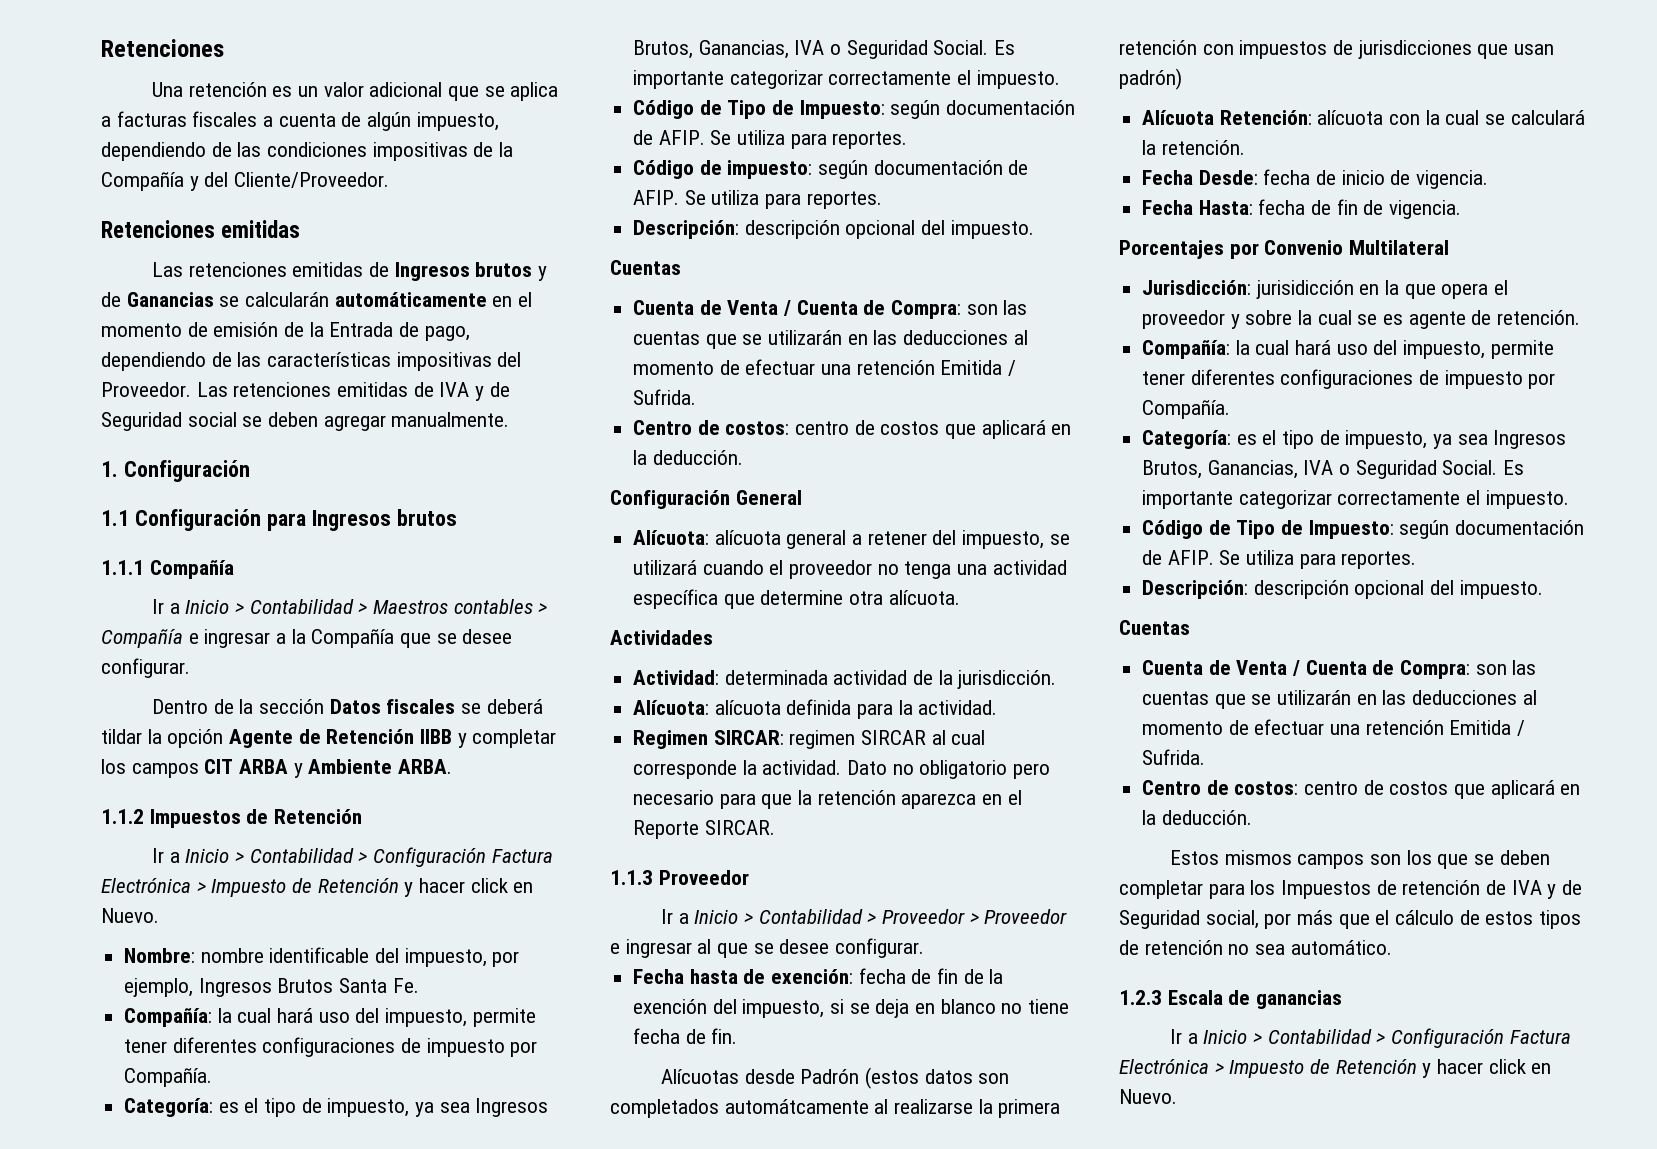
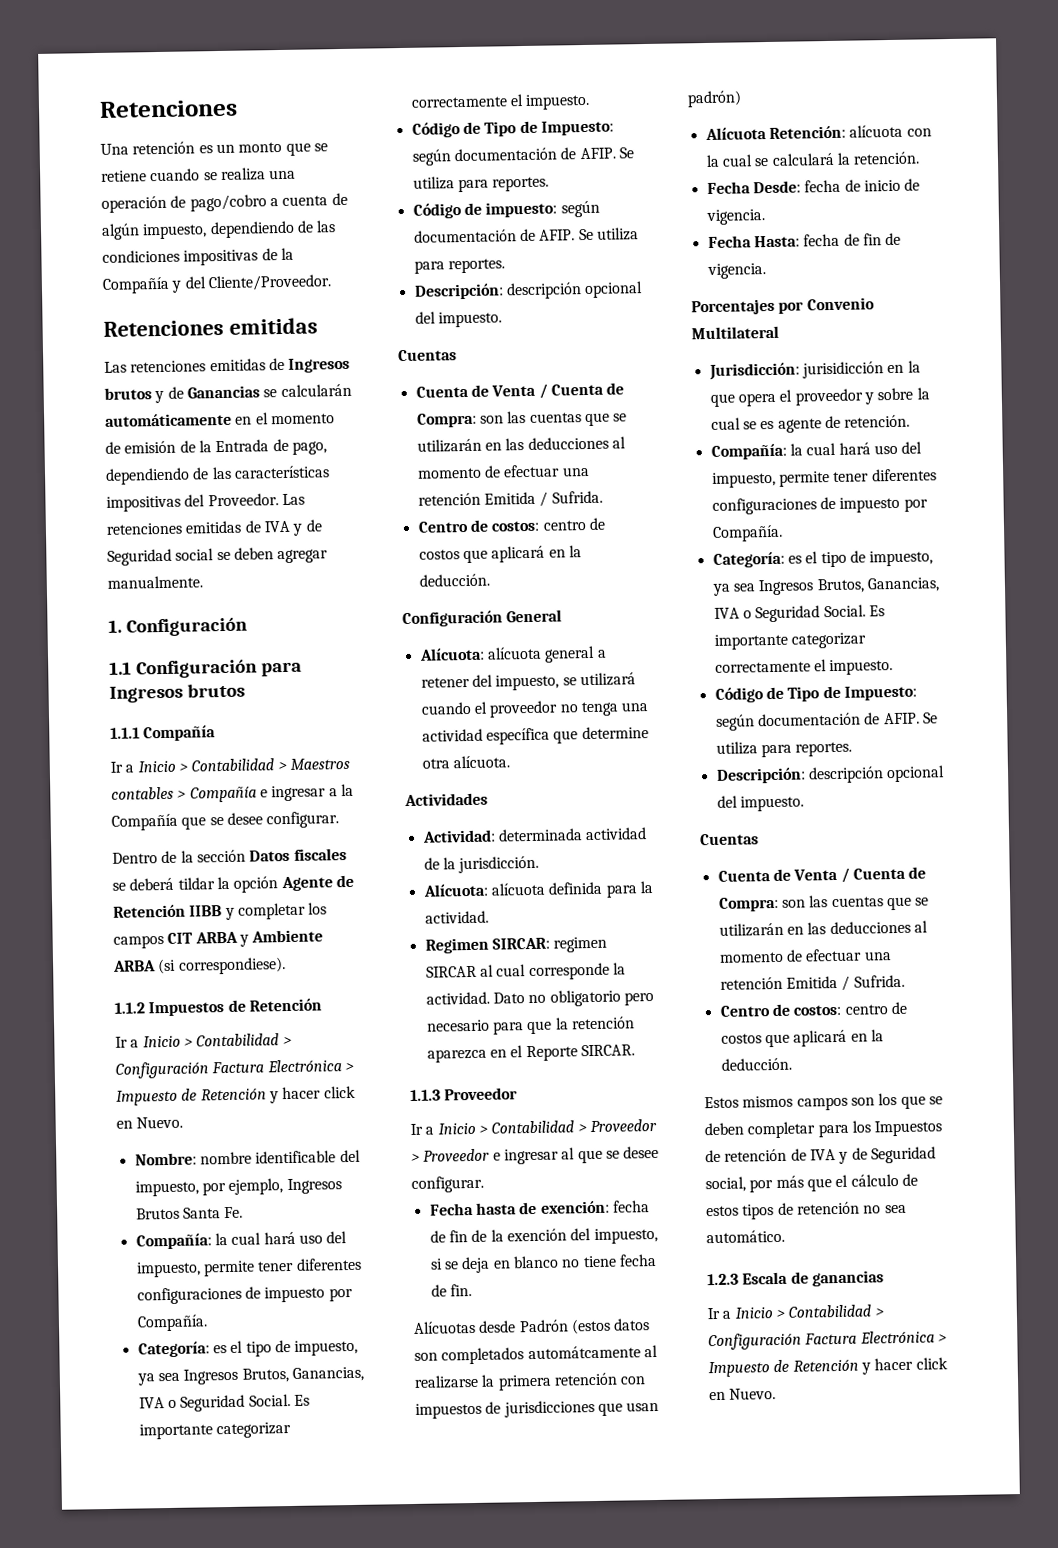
[323,82,559,101] [101,111,258,127] valor adicional que se aplica a facturas fiscales -> [238,141,328,156] [101,167,297,182] [101,194,267,213] monto que se retiene cuando se realiza una operación de pago/cobro
[398,759,453,774] ARBA. -> [113,957,286,975] ARBA (si correspondiese).

